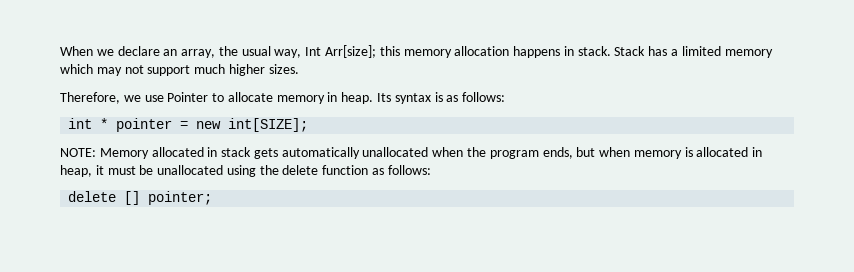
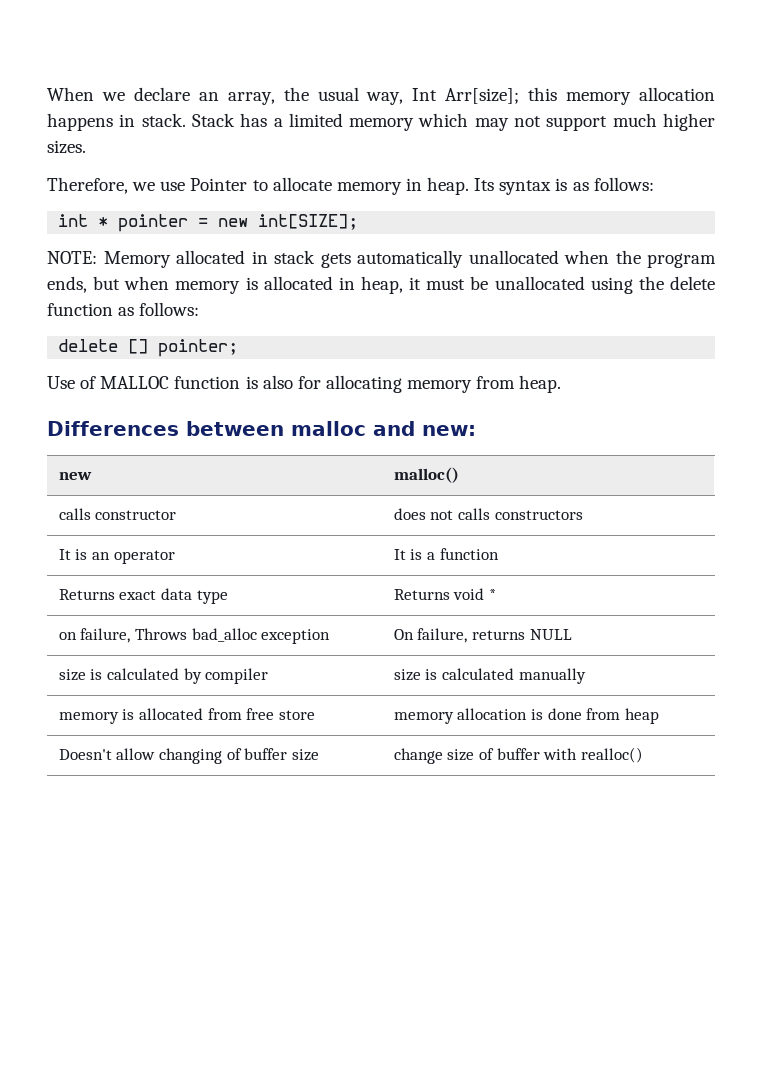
(213, 198) none -> [47,375,562,393] [47,421,476,436] [58,472,92,480] [393,467,459,483] [58,508,177,520] [393,508,583,520] [58,549,175,564] [393,548,499,560] [58,588,228,604] [393,588,496,600] [58,628,331,644] [393,628,572,643] [58,668,269,684] [393,668,586,684] [58,708,315,724] [393,708,659,724] [58,748,319,764] [393,747,643,764] // Use of MALLOC function is also for allocating memory from heap. // Differences between malloc and new: // new | malloc() // calls constructor | does not calls constructors // It is an operator | It is a function // Returns exact data type | Returns void * // on failure, Throws bad_alloc exception | On failure, returns NULL // size is calculated by compiler | size is calculated manually // memory is allocated from free store | memory allocation is done from heap // Doesn't allow changing of buffer size | change size of buffer with realloc()

